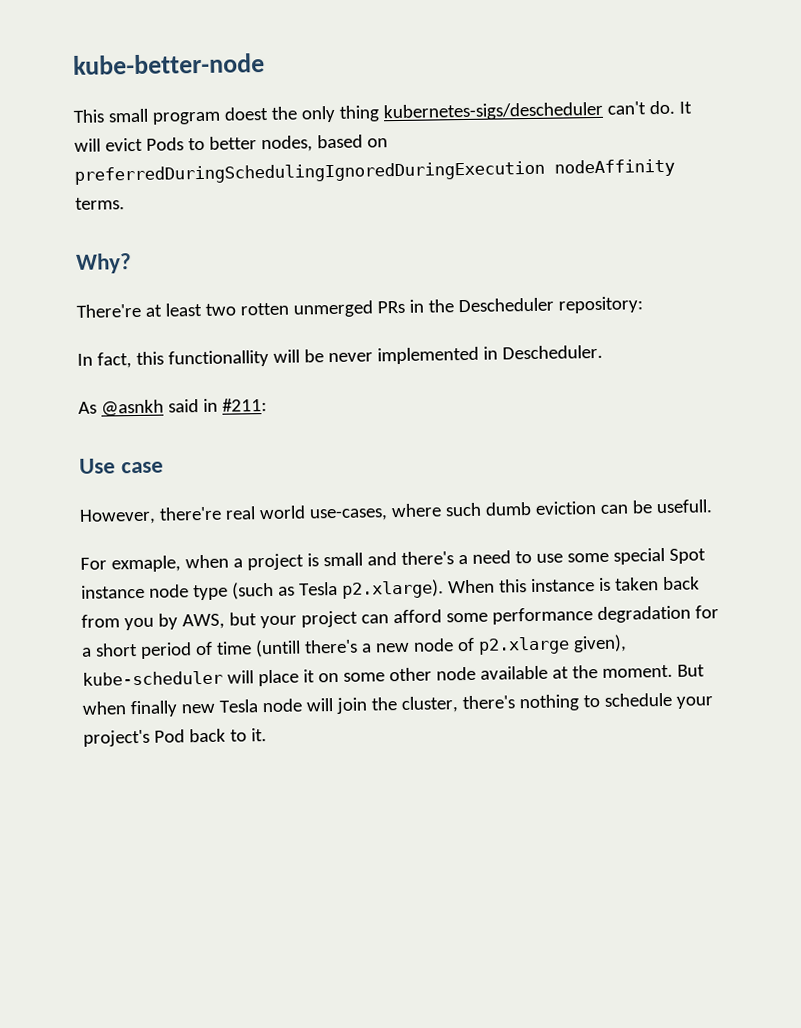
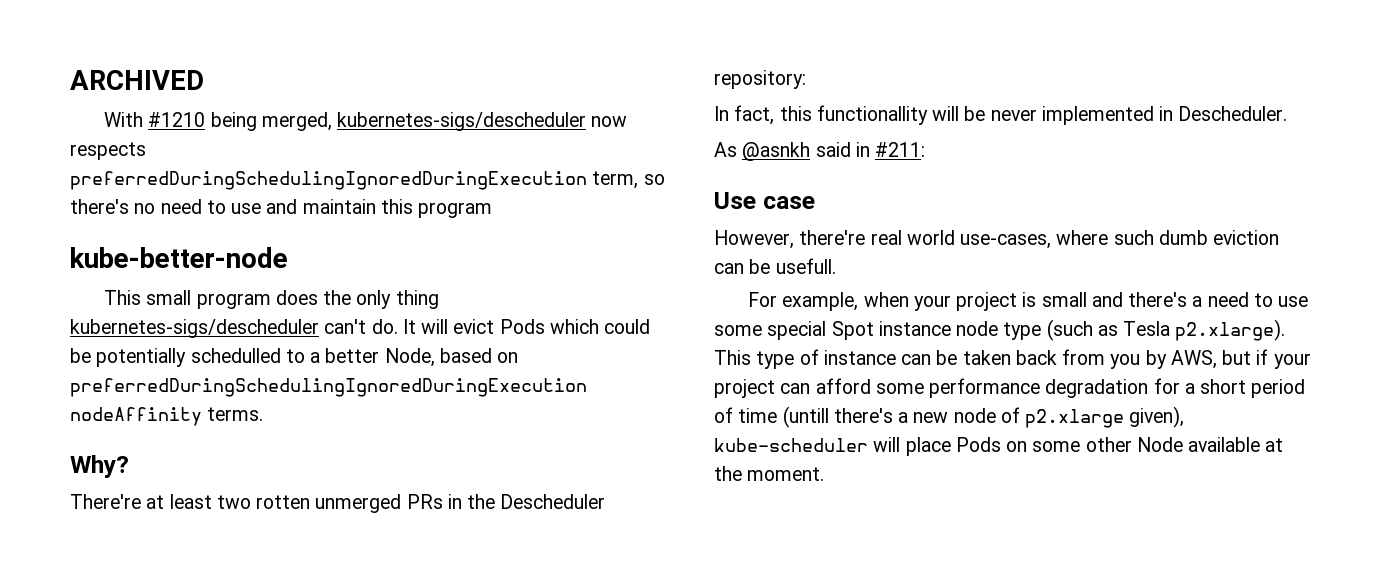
(73, 64) none -> [70,70,204,90] [104,112,628,131] [70,142,146,160] [70,171,665,190] [70,199,493,218] ARCHIVED // With #1210 being merged, kubernetes-sigs/descheduler now respects preferredDuringSchedulingIgnoredDuringExecution term, so there's no need to use and maintain this program //
[223,106,269,121] doest -> [275,290,318,305] does
[187,135,313,153] to better nodes, -> [549,319,651,334] [70,348,435,367] which could be potentially schedulled to a better Node,
[110,554,243,573] exmaple, when a -> [782,292,951,311] example, when your
[447,577,611,594] When this instance is -> [714,349,958,369] This type of instance can be
(257, 619) none -> [1256,349,1269,365] if
[302,669,315,683] it -> [955,437,1001,452] Pods
[435,666,476,681] node -> [1136,437,1183,452] Node
[676,664,705,677] [82,692,713,718] [83,728,267,747] But when finally new Tesla node will join the cluster, there's nothing to schedule your project's Pod back to it. -> (825, 474) none

